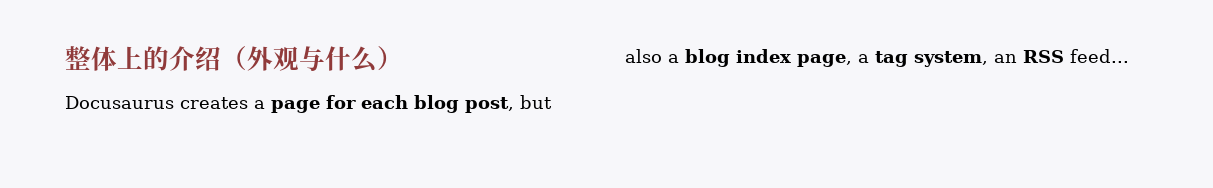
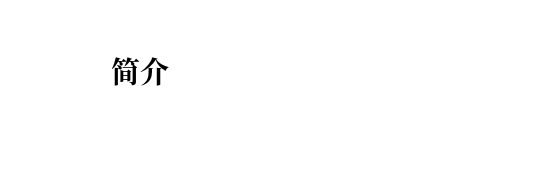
[65,46,403,73] [65,95,552,113] [625,49,1129,67] 整体上的介绍（外观与什么） // Docusaurus creates a page for each blog post, but also a blog index page, a tag system, an RSS feed... -> [111,57,169,86] 简介

